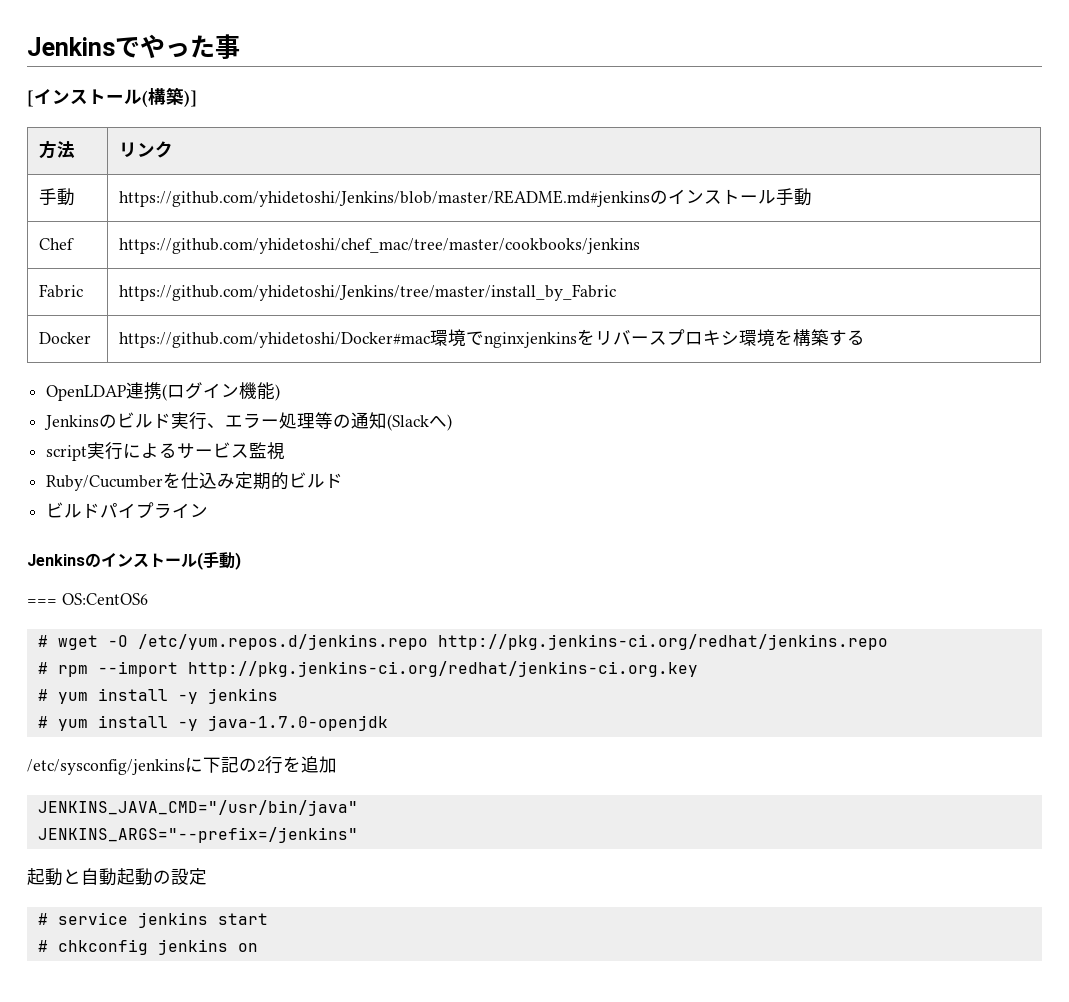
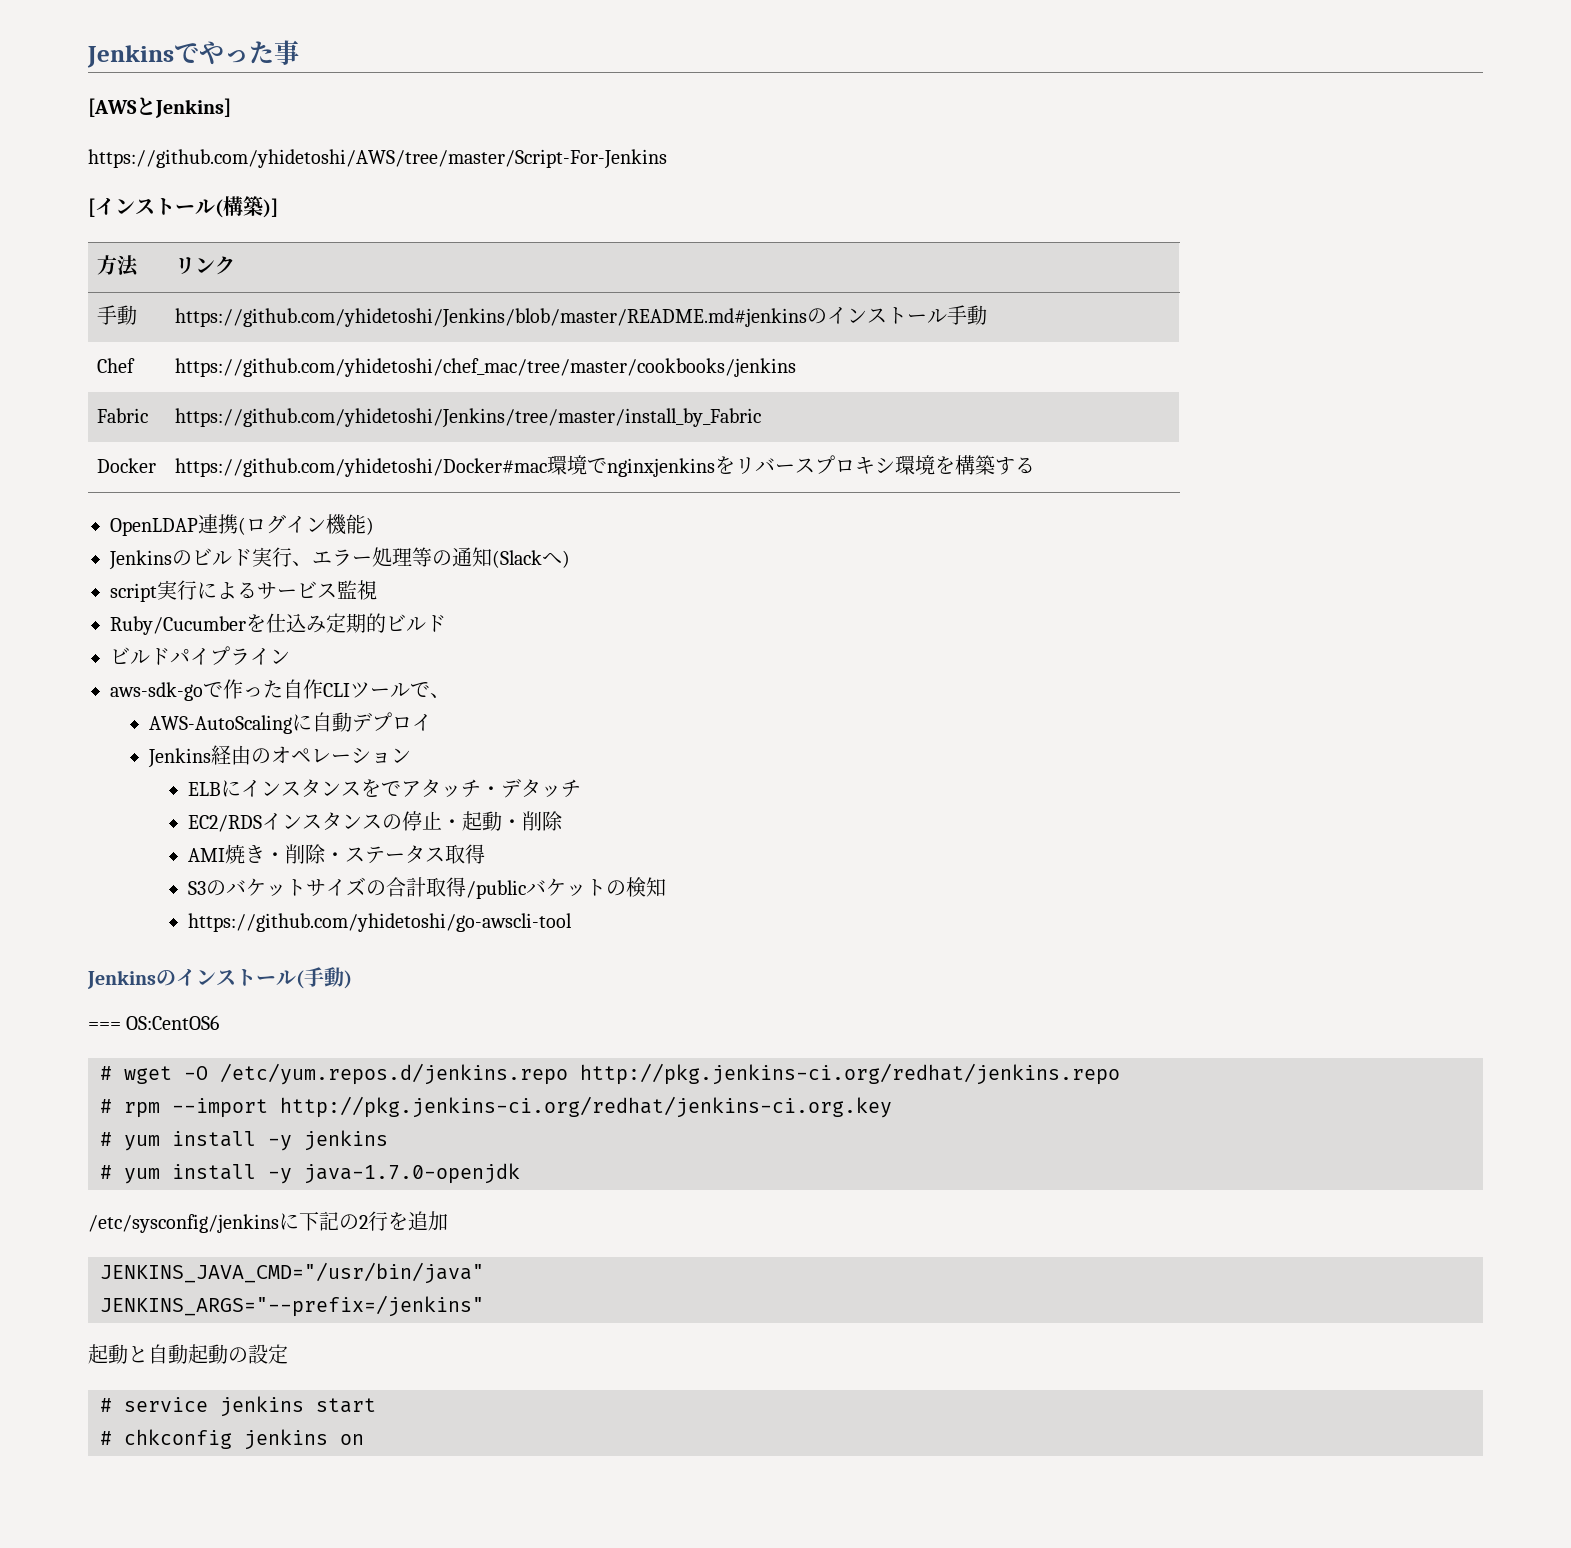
(240, 46) none -> [88,97,231,118] [88,149,667,169] // [AWSとJenkins] // https://github.com/yhidetoshi/AWS/tree/master/Script-For-Jenkins
(209, 511) none -> [110,679,450,701] [149,712,433,734] [148,745,412,768] [188,778,582,798] [188,811,564,832] [188,844,486,864] [188,877,667,899] [188,913,573,932] // aws-sdk-goで作った自作CLIツールで、 // AWS-AutoScalingに自動デプロイ // Jenkins経由のオペレーション // ELBにインスタンスをでアタッチ・デタッチ // EC2/RDSインスタンスの停止・起動・削除 // AMI焼き・削除・ステータス取得 // S3のバケットサイズの合計取得/publicバケットの検知 // https://github.com/yhidetoshi/go-awscli-tool

